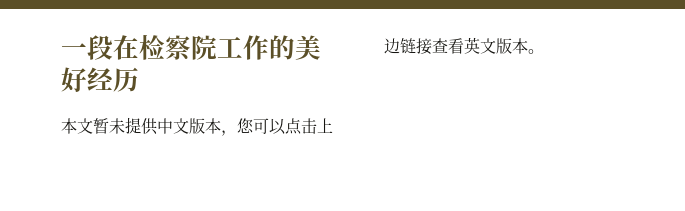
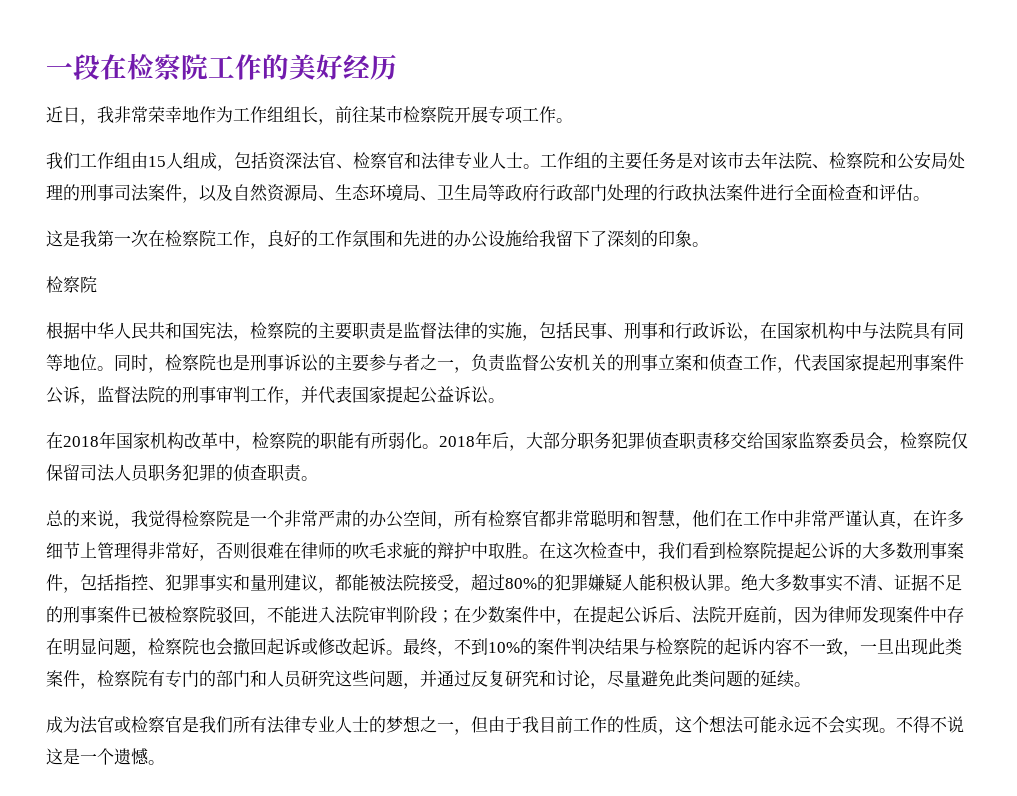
[61,117,333,136] [384,37,528,55] 本文暂未提供中文版本，您可以点击上边链接查看英文版本 -> [46,106,573,125] [46,151,965,171] [46,184,930,203] [46,230,709,249] [46,276,97,293] [46,322,964,341] [46,354,964,373] [46,386,505,405] [46,431,968,451] [46,464,318,482] [46,509,964,529] [46,541,964,561] [46,573,962,593] [46,605,964,625] [46,638,962,657] [46,670,811,689] [46,716,964,735] [46,748,149,765] 近日，我非常荣幸地作为工作组组长，前往某市检察院开展专项工作。 // 我们工作组由15人组成，包括资深法官、检察官和法律专业人士。工作组的主要任务是对该市去年法院、检察院和公安局处理的刑事司法案件，以及自然资源局、生态环境局、卫生局等政府行政部门处理的行政执法案件进行全面检查和评估。 // 这是我第一次在检察院工作，良好的工作氛围和先进的办公设施给我留下了深刻的印象。 // 检察院 // 根据中华人民共和国宪法，检察院的主要职责是监督法律的实施，包括民事、刑事和行政诉讼，在国家机构中与法院具有同等地位。同时，检察院也是刑事诉讼的主要参与者之一，负责监督公安机关的刑事立案和侦查工作，代表国家提起刑事案件公诉，监督法院的刑事审判工作，并代表国家提起公益诉讼。 // 在2018年国家机构改革中，检察院的职能有所弱化。2018年后，大部分职务犯罪侦查职责移交给国家监察委员会，检察院仅保留司法人员职务犯罪的侦查职责。 // 总的来说，我觉得检察院是一个非常严肃的办公空间，所有检察官都非常聪明和智慧，他们在工作中非常严谨认真，在许多细节上管理得非常好，否则很难在律师的吹毛求疵的辩护中取胜。在这次检查中，我们看到检察院提起公诉的大多数刑事案件，包括指控、犯罪事实和量刑建议，都能被法院接受，超过80%的犯罪嫌疑人能积极认罪。绝大多数事实不清、证据不足的刑事案件已被检察院驳回，不能进入法院审判阶段；在少数案件中，在提起公诉后、法院开庭前，因为律师发现案件中存在明显问题，检察院也会撤回起诉或修改起诉。最终，不到10%的案件判决结果与检察院的起诉内容不一致，一旦出现此类案件，检察院有专门的部门和人员研究这些问题，并通过反复研究和讨论，尽量避免此类问题的延续。 // 成为法官或检察官是我们所有法律专业人士的梦想之一，但由于我目前工作的性质，这个想法可能永远不会实现。不得不说这是一个遗憾

